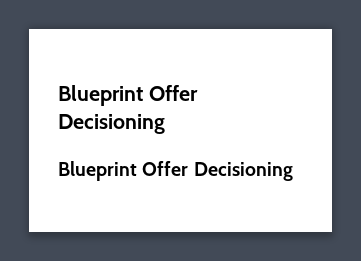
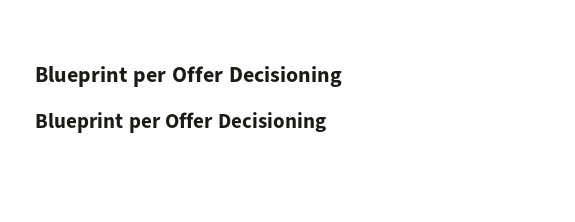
[58,85,143,106] Blueprint -> [35,66,166,87] Blueprint per
(137, 171) none -> [128,117,161,133] per

